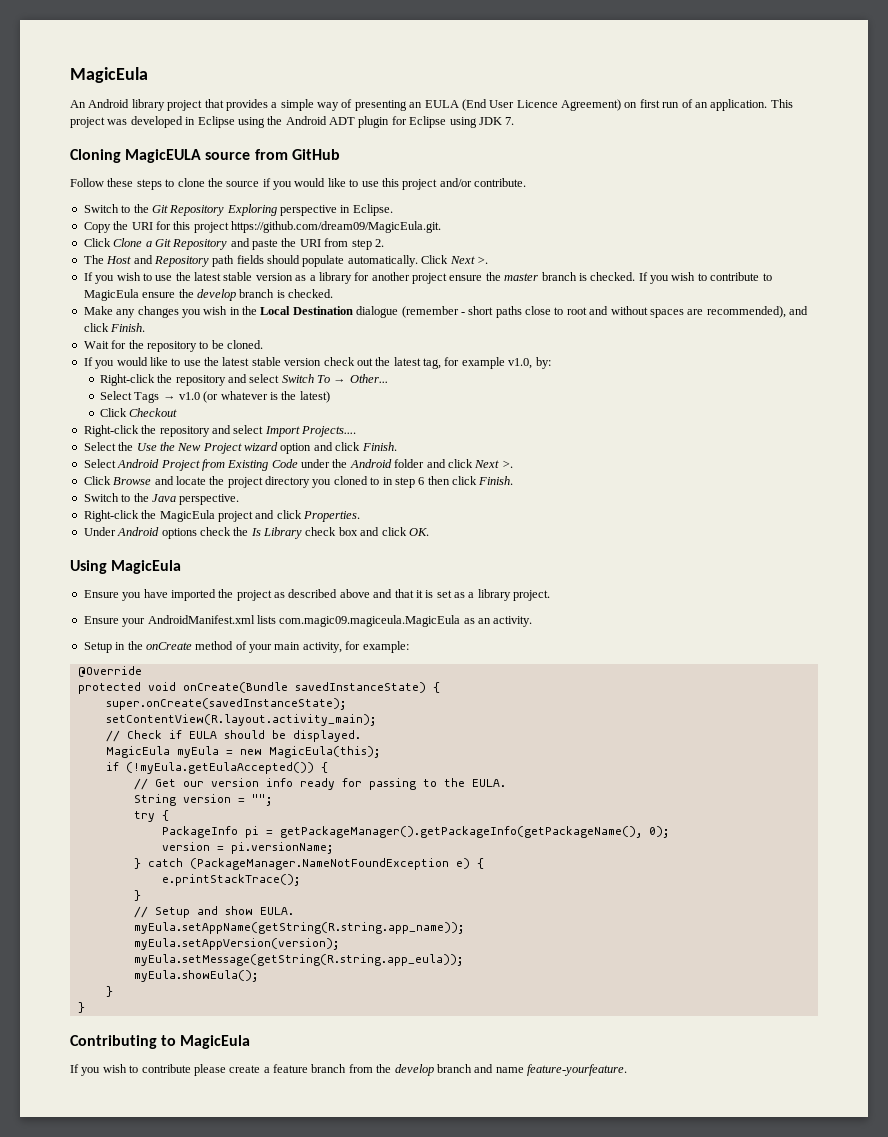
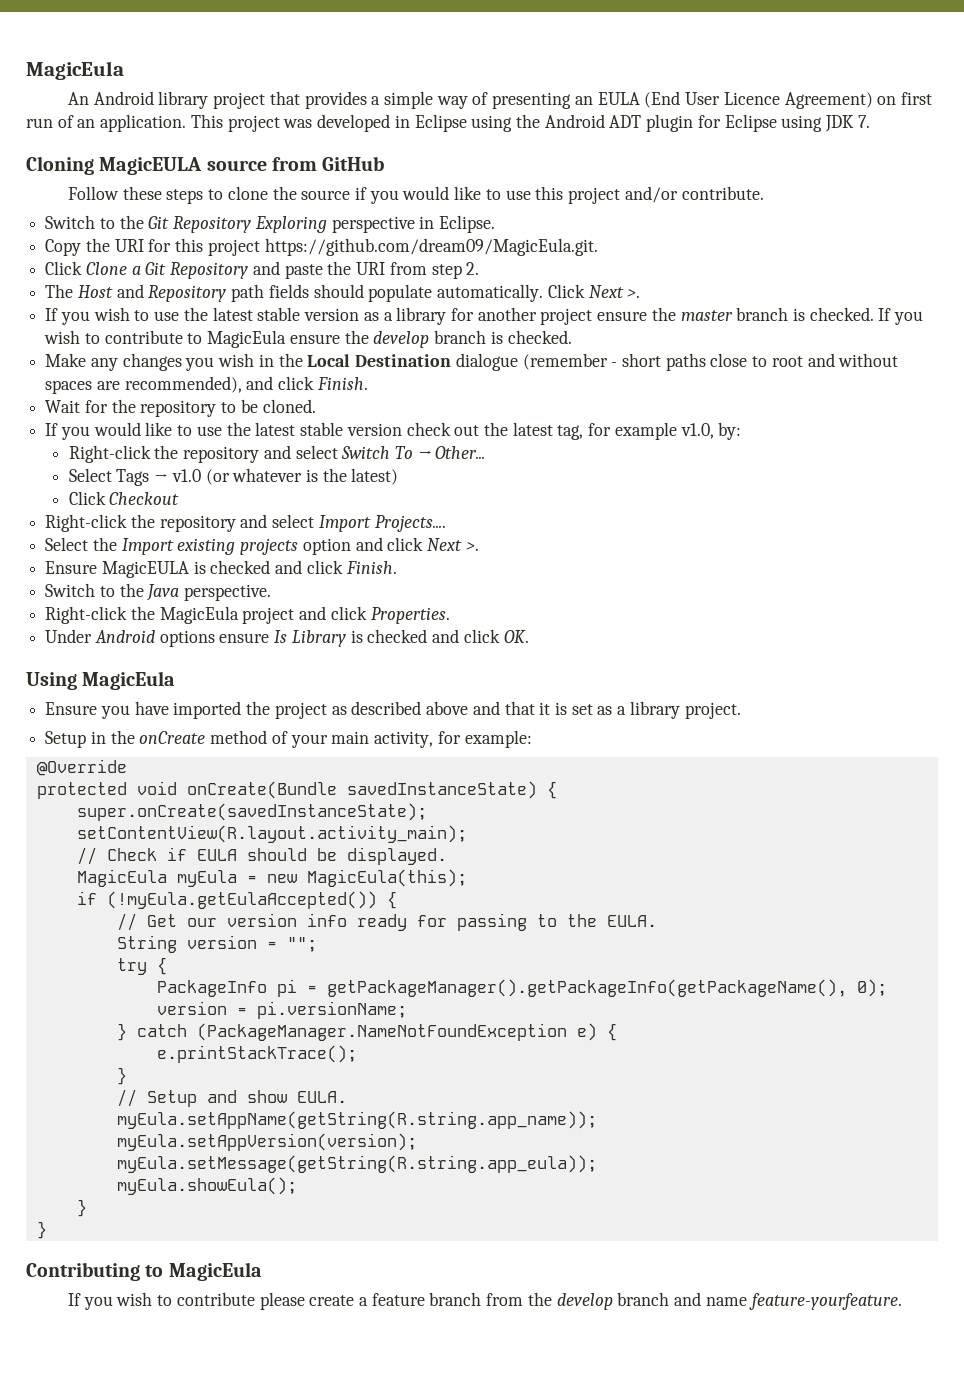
[136,442,397,454] [83,459,513,471] [83,476,450,488] Use the New Project wizard option and click Finish. // Select Android Project from Existing Code under the Android folder and click Next >. // Click Browse and locate the project directory you cloned to in step 6 then -> [121,537,479,555] [45,560,303,578] Import existing projects option and click Next >. // Ensure MagicEULA is checked and
[199,527,358,539] check the Is Library check box -> [219,629,428,647] ensure Is Library is checked
[83,615,533,627] // Ensure your AndroidManifest.xml lists com.magic09.magiceula.MagicEula as an activity. -> (741, 710) none

